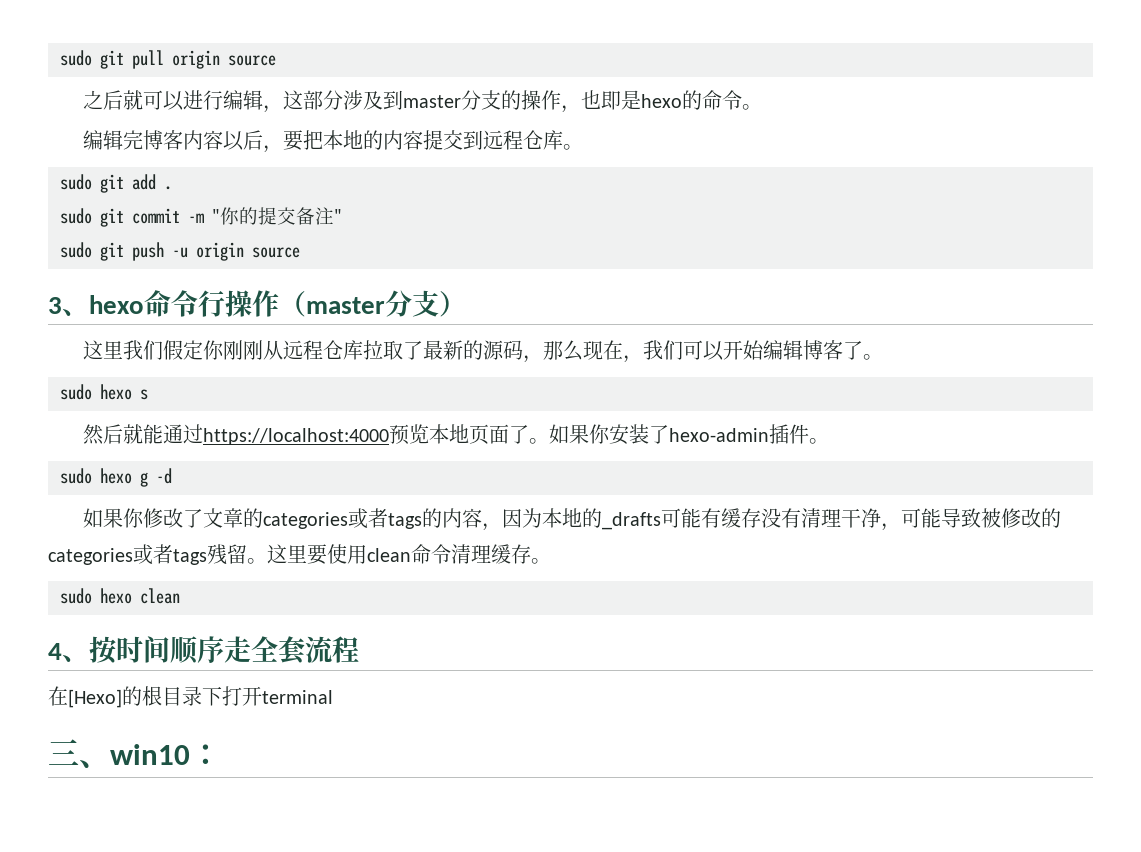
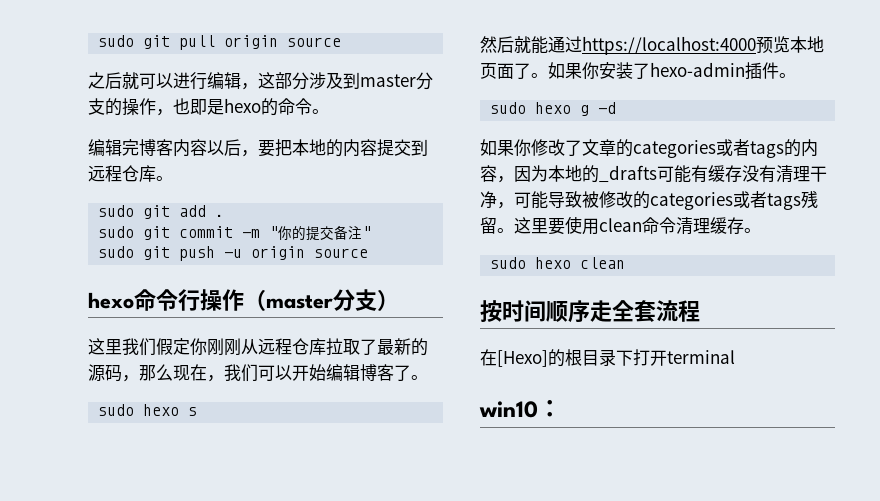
[48,297,89,316] 3、 -> (369, 253) none
[48,643,89,662] 4、 -> (626, 263) none
[48,739,110,769] 三、 -> (735, 357) none

